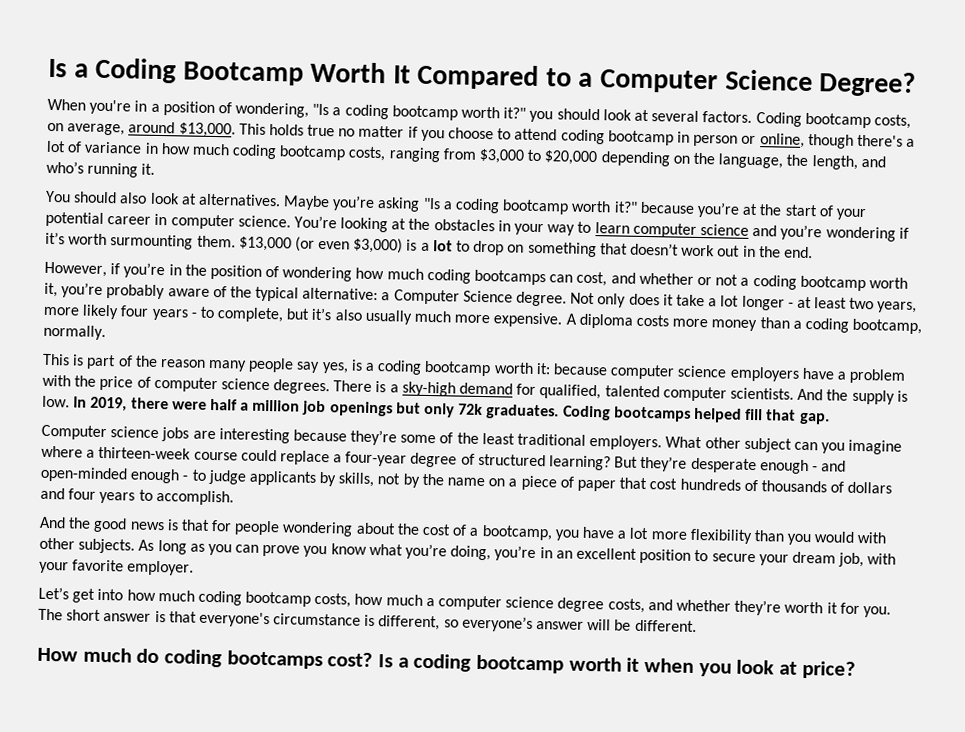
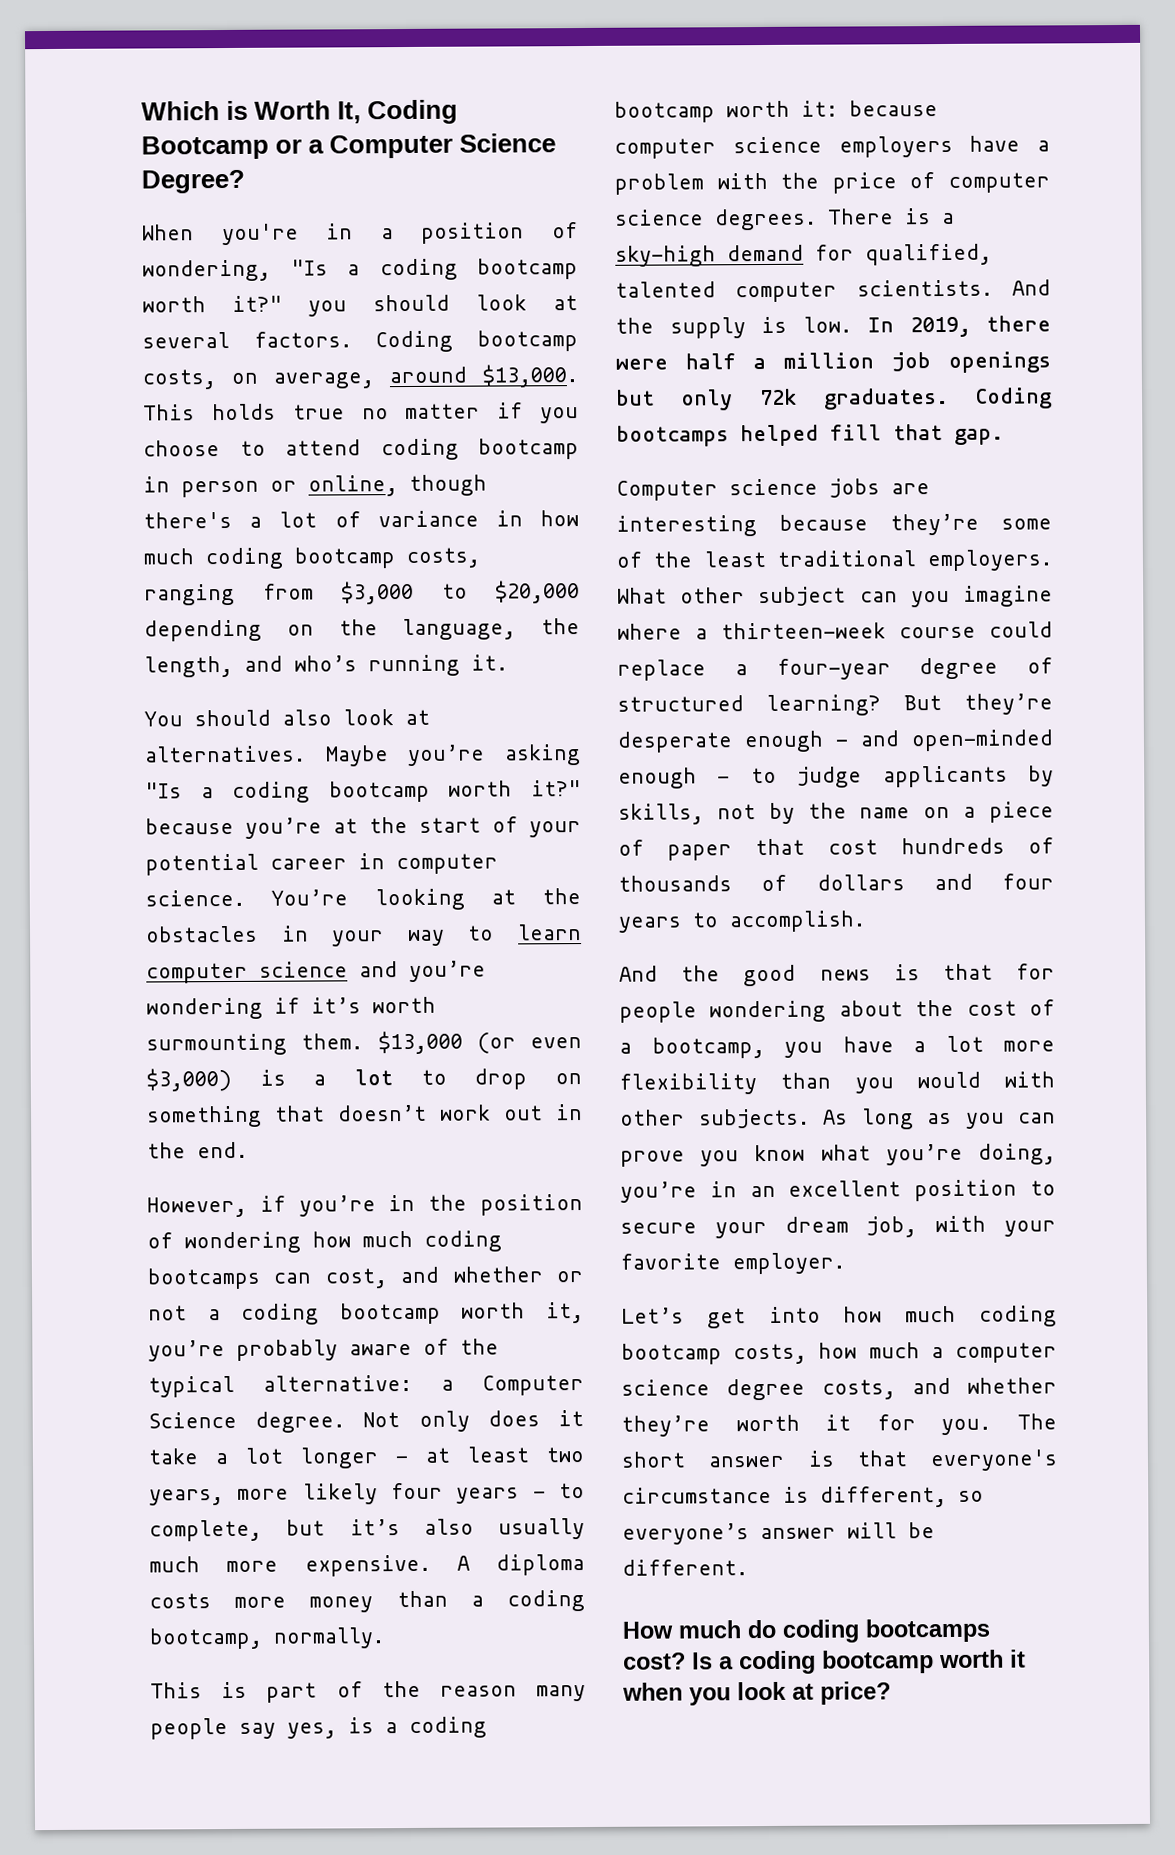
[48,57,572,91] Is a Coding Bootcamp Worth It Compared to -> [141,99,459,125] [141,135,303,160] Which is Worth It, Coding Bootcamp or

